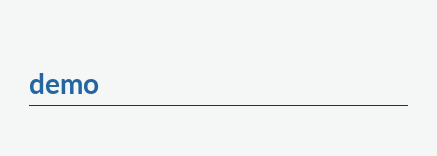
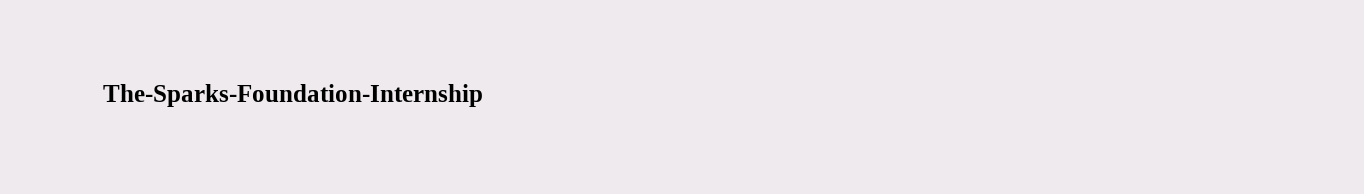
[29,73,99,94] demo -> [103,84,483,107] The-Sparks-Foundation-Internship

